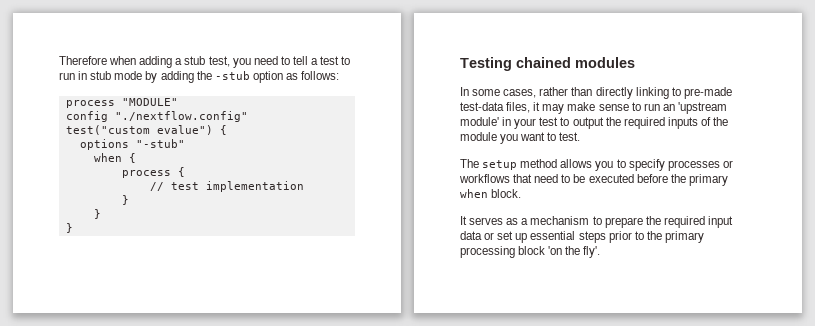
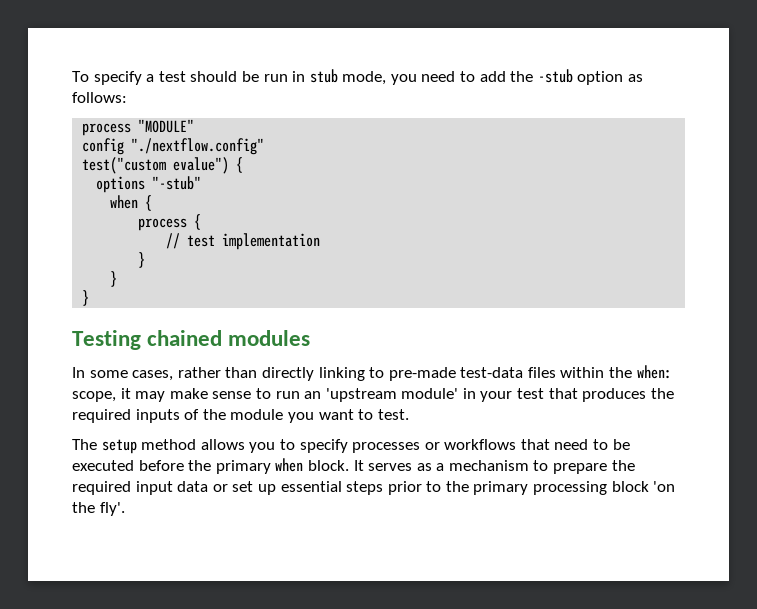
[59,56,351,68] [59,71,194,83] Therefore when adding a stub test, you need to tell a test to run in stub mode by adding -> [72,69,506,85] To specify a test should be run in stub mode, you need to add
[506,102,531,113] files, -> [527,365,672,379] [72,391,116,402] files within the when: scope,
[560,117,604,129] to output -> [548,388,647,402] that produces
(522, 193) // -> (349, 465) none

